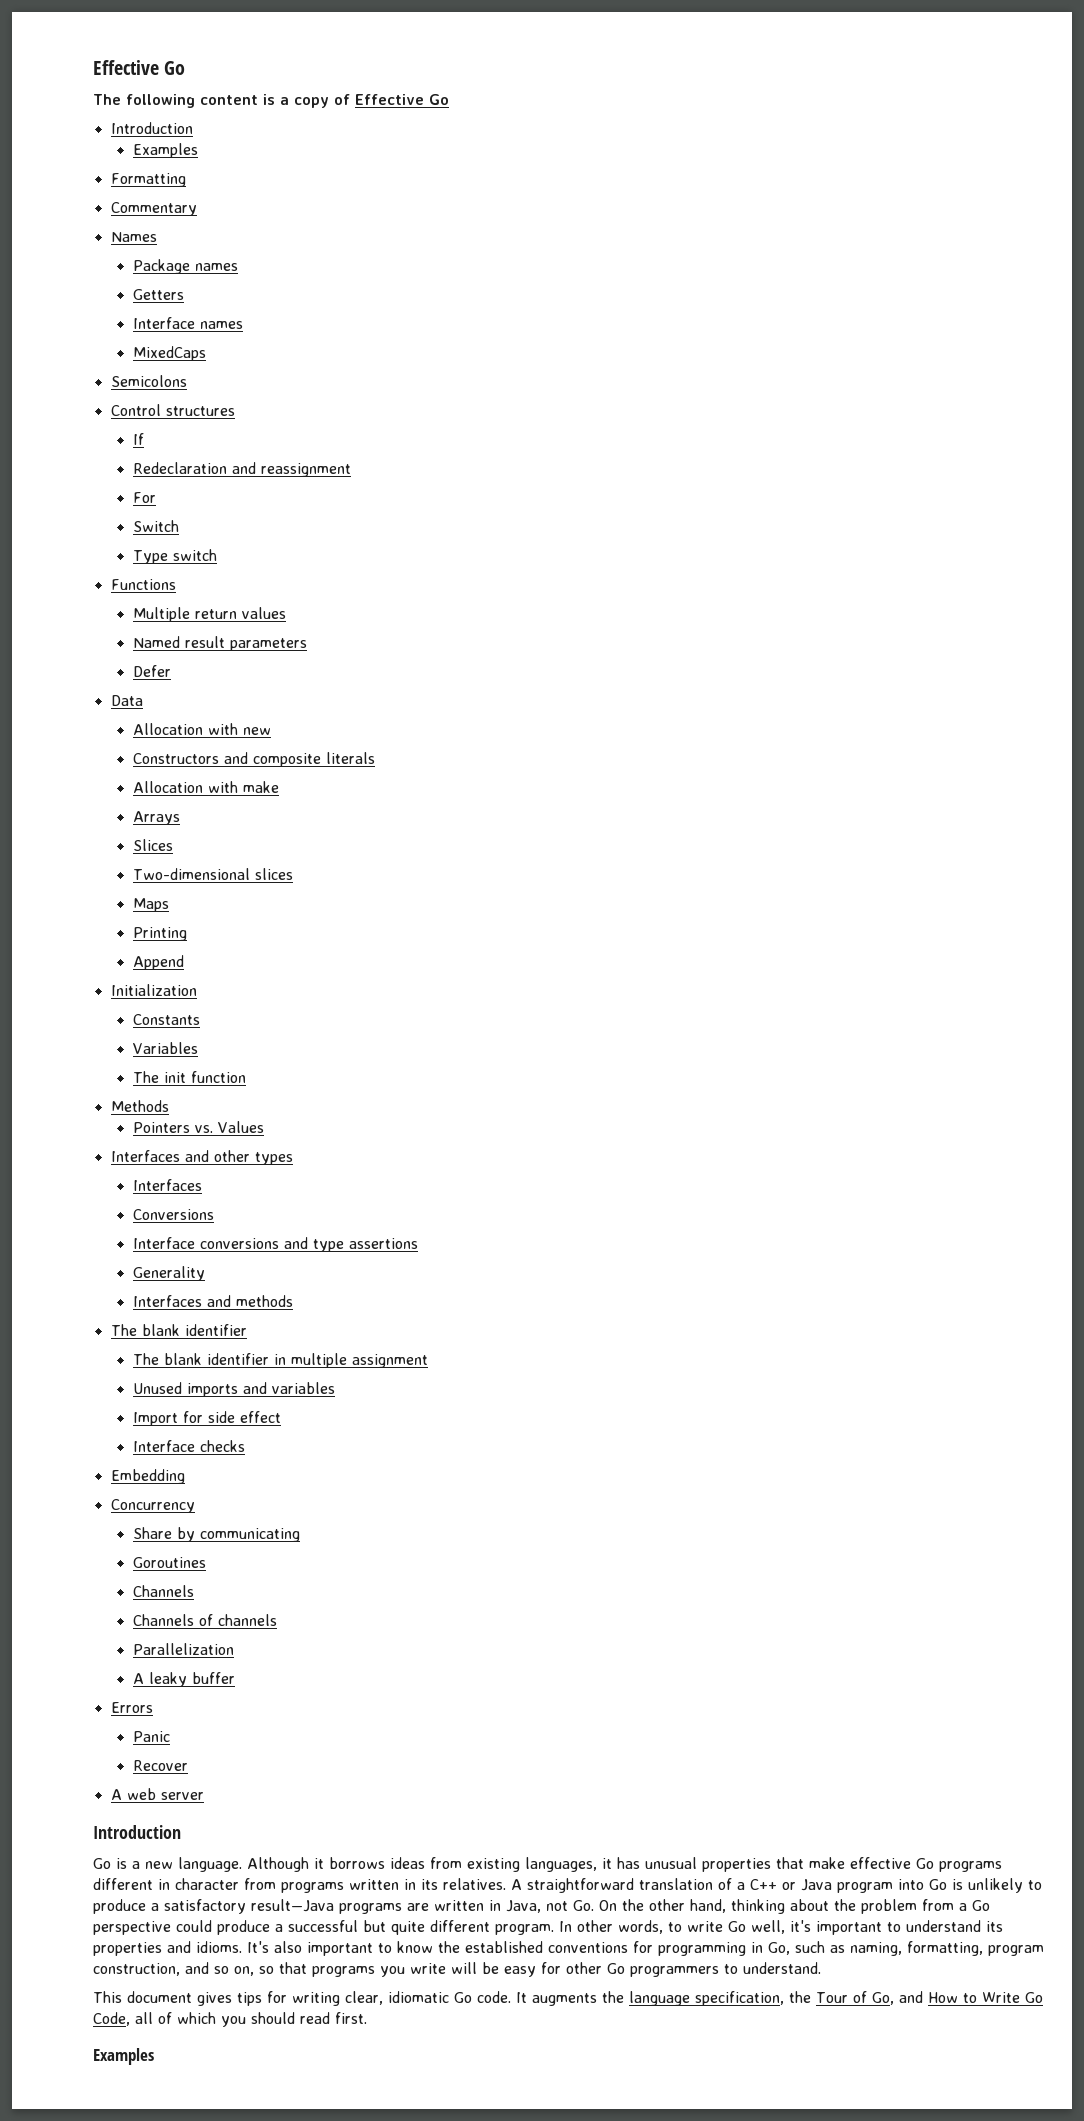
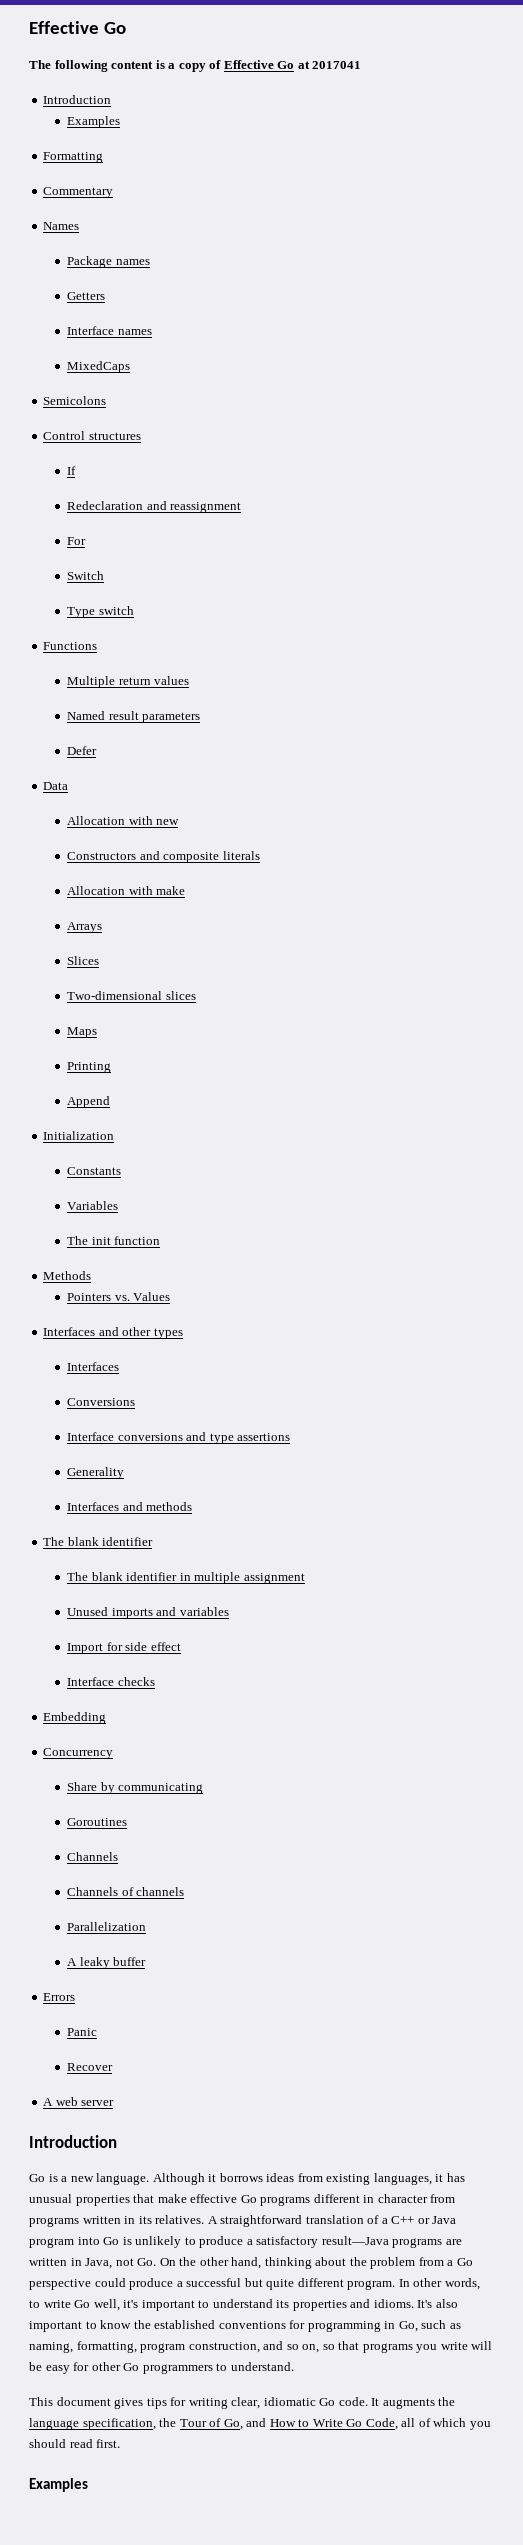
(449, 99) none -> [297,61,362,69] at 2017041

